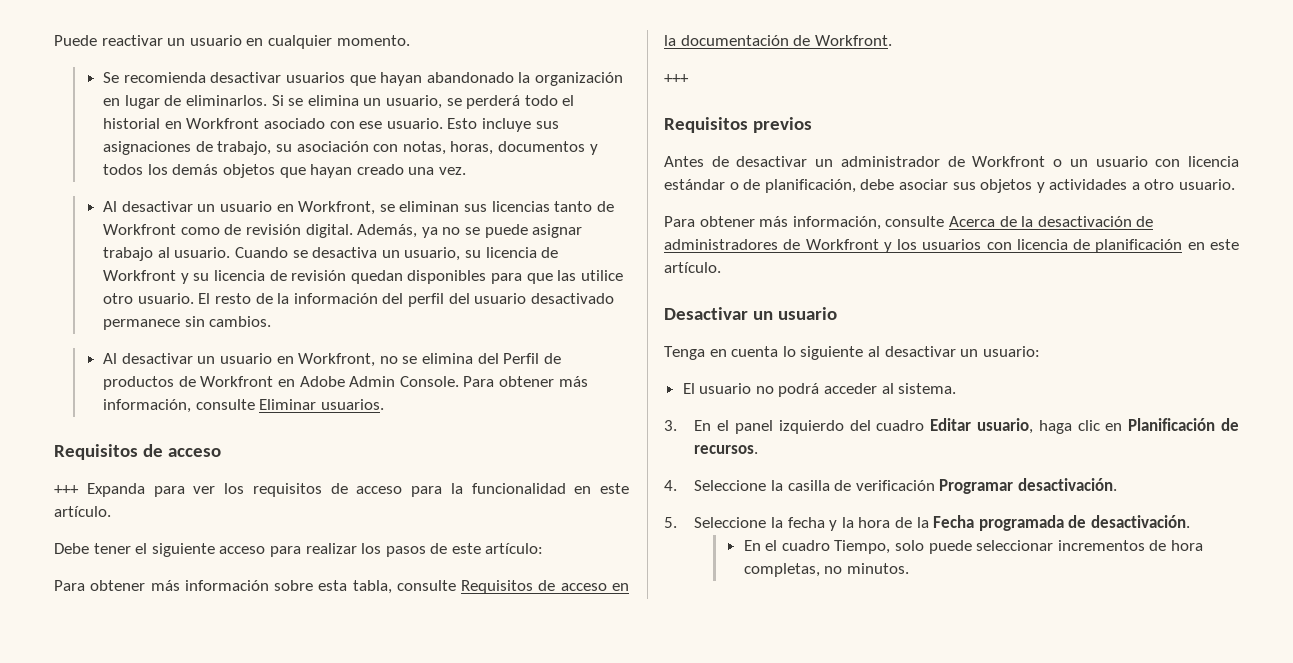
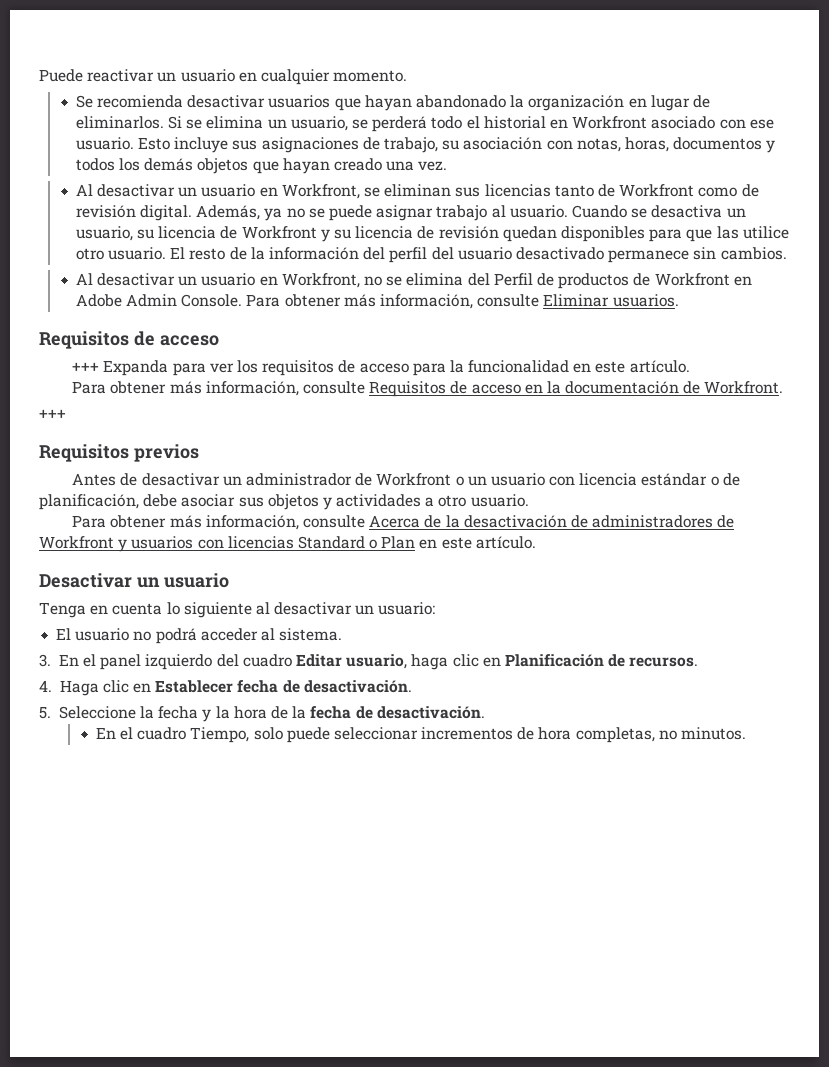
[54,543,544,557] [54,580,392,594] // Debe tener el siguiente acceso para realizar los pasos de este artículo: // Para obtener más información sobre esta tabla, -> [72,381,299,396] // Para obtener más información,
[897,239,918,250] los -> (128, 545) none
[1016,239,1183,253] licencia de planificación -> [227,536,416,549] licencias Standard o Plan
[694,479,1014,494] Seleccione la casilla de verificación Programar -> [59,680,300,696] Haga clic en Establecer fecha de
[933,515,1064,531] Fecha programada -> [310,706,352,719] fecha

